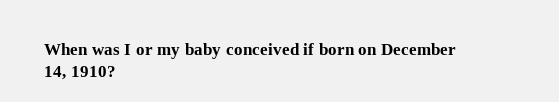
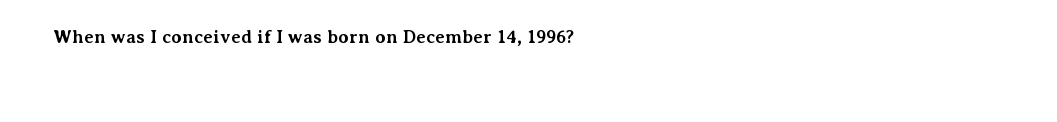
[135,43,315,59] or my baby conceived if -> [162,30,322,43] conceived if I was
[70,66,116,77] 1910? -> [527,30,574,43] 1996?

